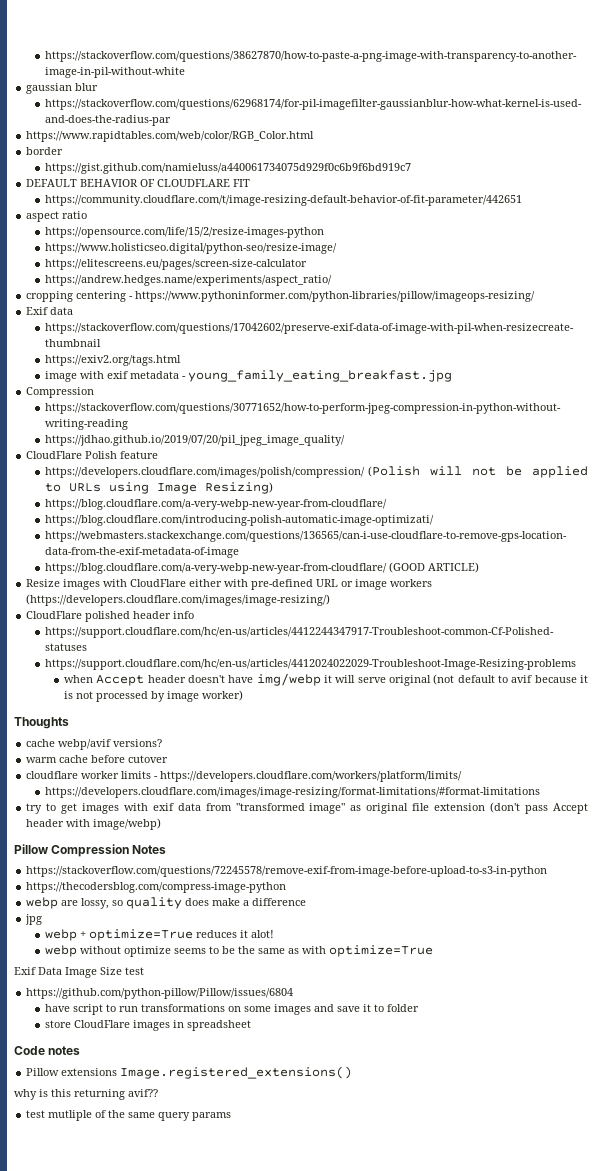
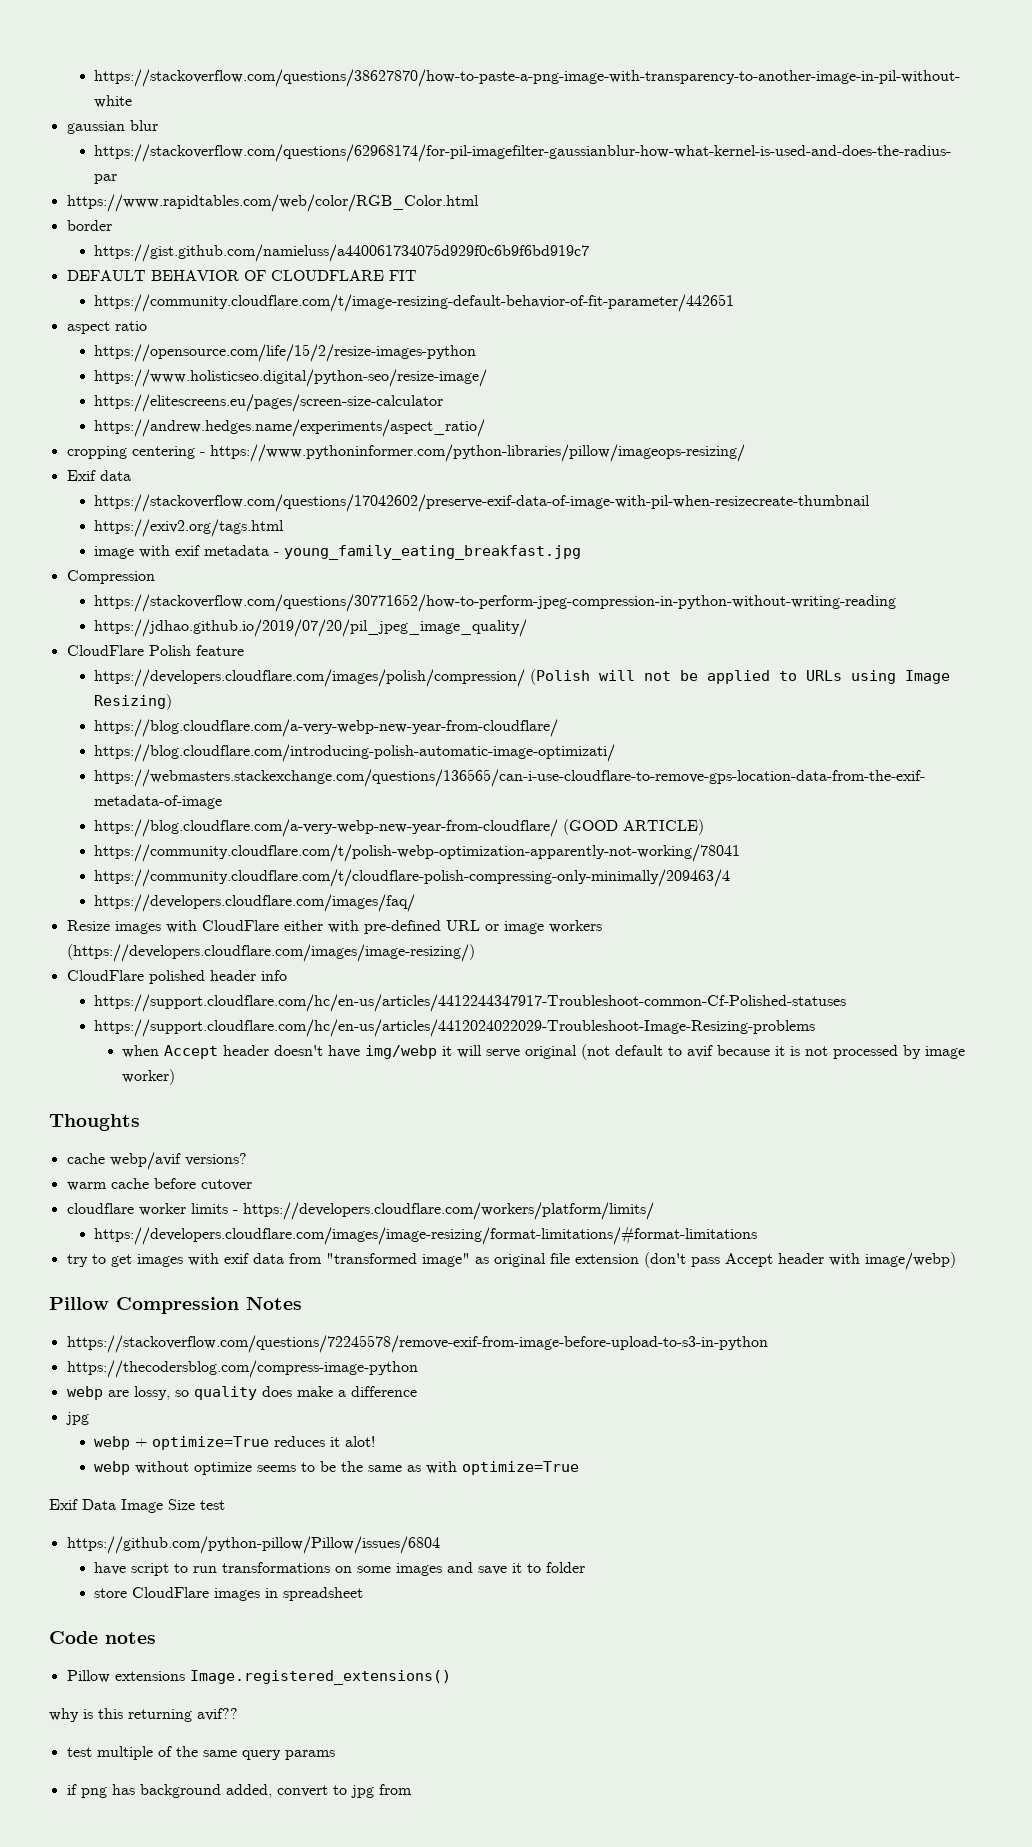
(479, 567) none -> [94,844,741,862] [94,869,731,887] [94,894,416,912] // https://community.cloudflare.com/t/polish-webp-optimization-apparently-not-working/78041 // https://community.cloudflare.com/t/cloudflare-polish-compressing-only-minimally/209463/4 // https://developers.cloudflare.com/images/faq/
[48,1110,93,1121] mutliple -> [96,1746,153,1760] multiple
(232, 1116) none -> [66,1784,412,1798] // if png has background added, convert to jpg from

